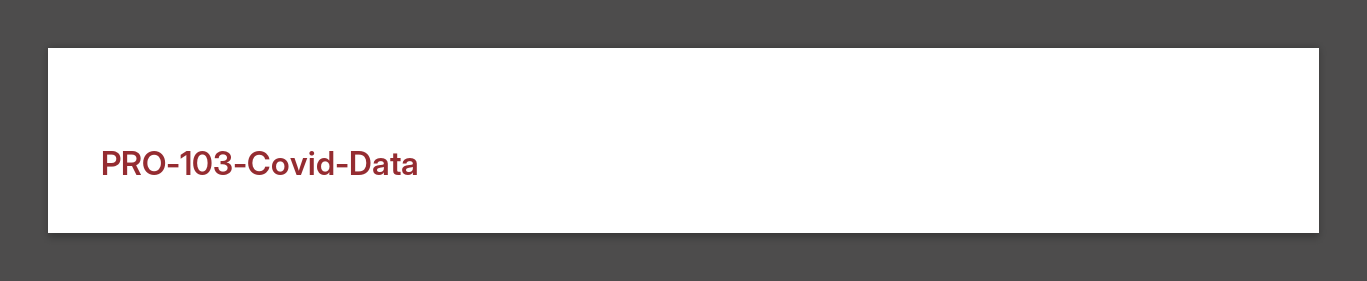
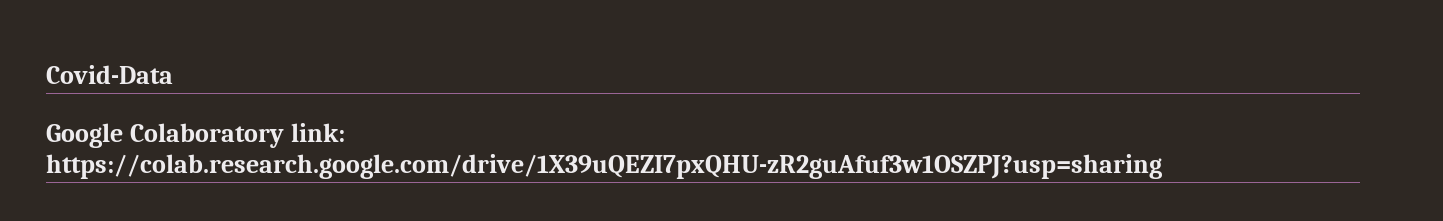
[101,151,419,175] PRO-103-Covid-Data -> [46,65,173,84] [46,123,345,148] [46,154,1162,179] Covid-Data // Google Colaboratory link: https://colab.research.google.com/drive/1X39uQEZI7pxQHU-zR2guAfuf3w1OSZPJ?usp=sharing

